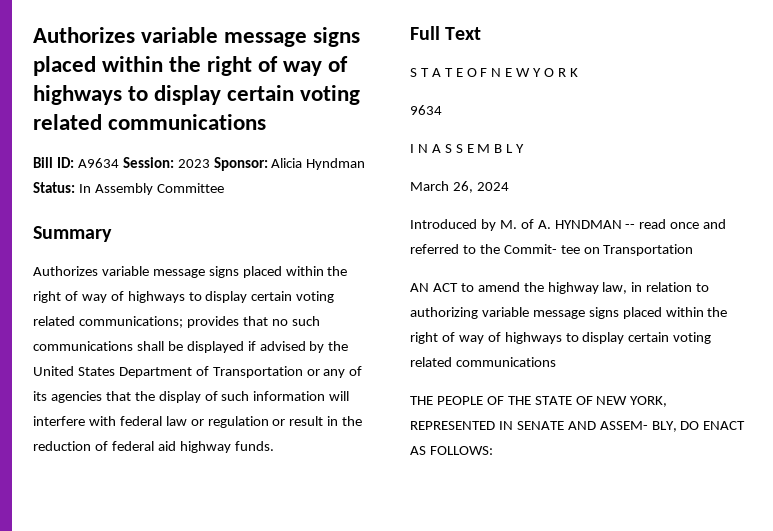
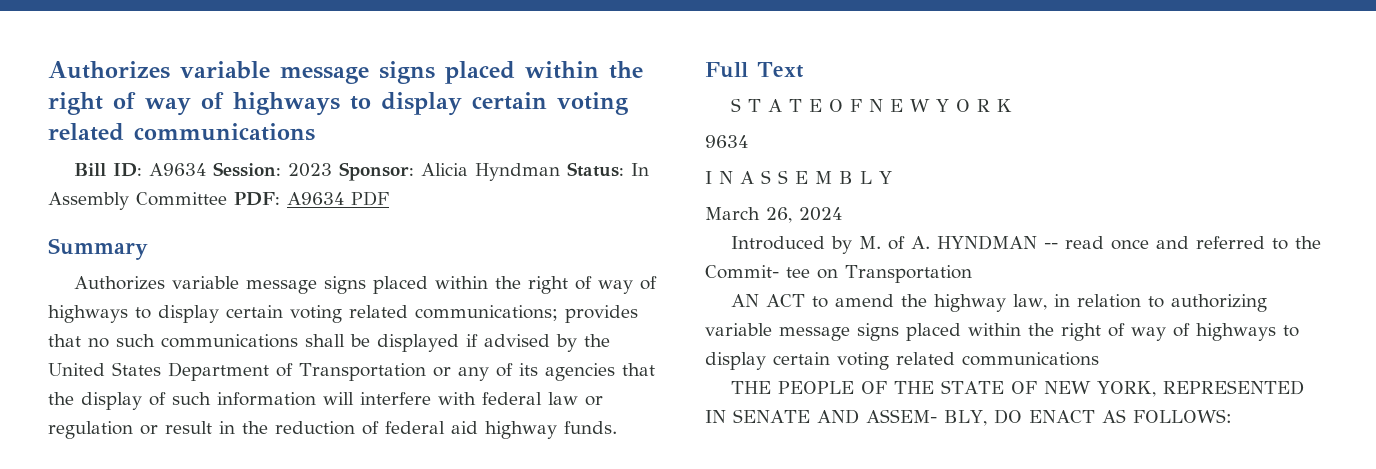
(224, 188) none -> [234,191,389,206] PDF: A9634 PDF

